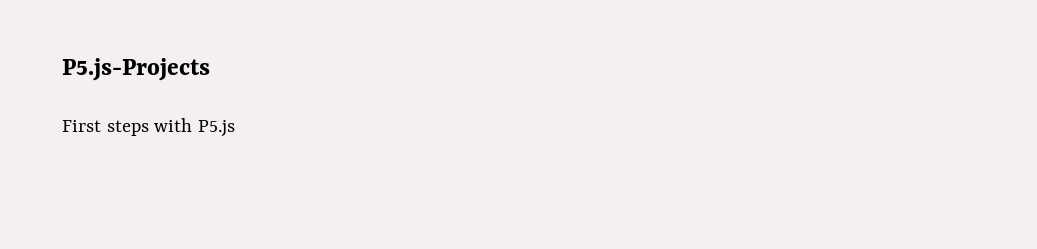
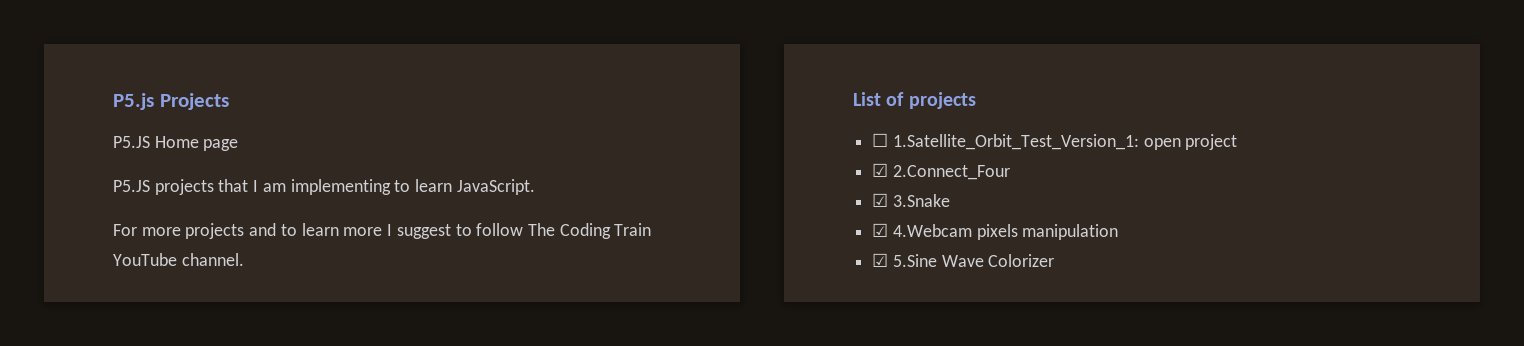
[62,58,210,81] [62,118,236,137] P5.js-Projects // First steps with P5.js -> [113,93,229,110] [113,136,239,151] [113,179,535,195] [113,223,652,239] [113,253,244,266] [853,92,976,109] [872,133,1238,150] [872,163,1010,180] [872,193,950,207] [872,223,1119,240] [872,253,1055,267] P5.js Projects // P5.JS Home page // P5.JS projects that I am implementing to learn JavaScript. // For more projects and to learn more I suggest to follow The Coding Train YouTube channel. // List of projects // ☐ 1.Satellite_Orbit_Test_Version_1: open project // ☑ 2.Connect_Four // ☑ 3.Snake // ☑ 4.Webcam pixels manipulation // ☑ 5.Sine Wave Colorizer

